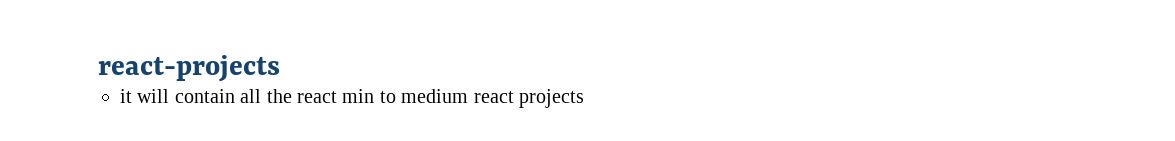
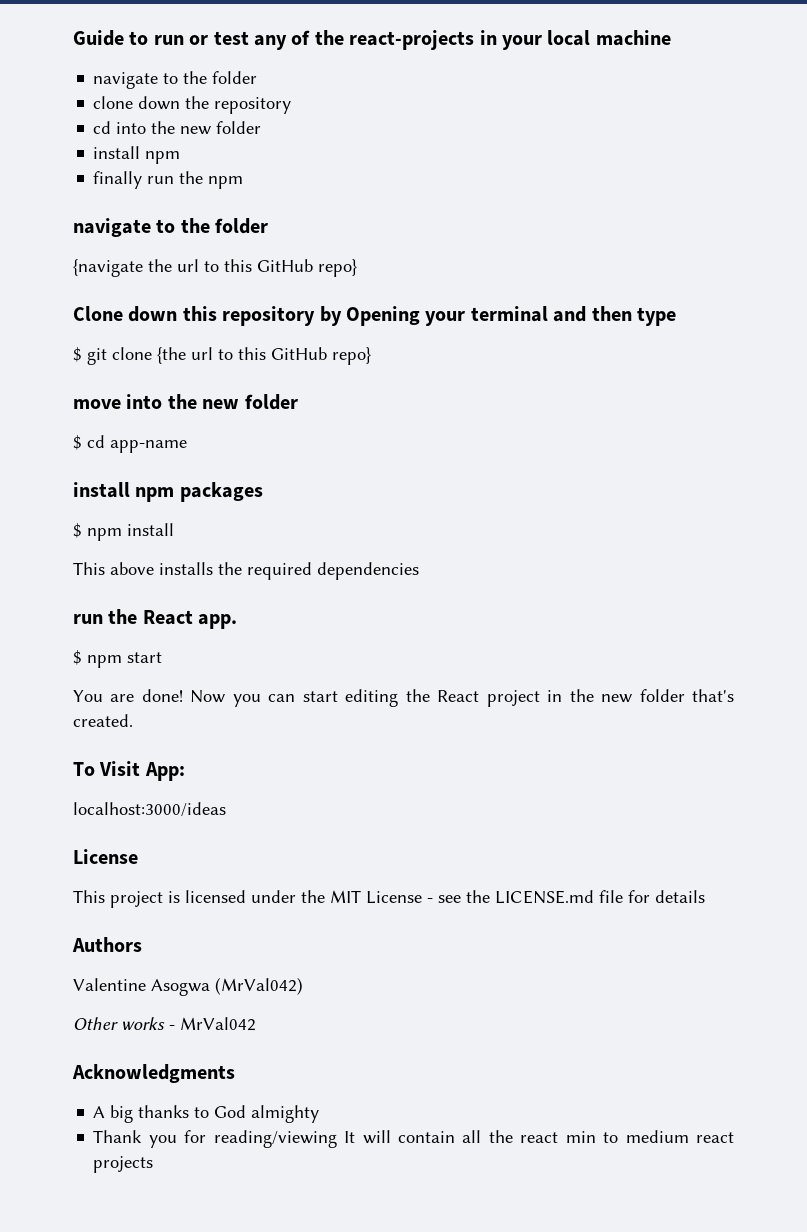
[98,55,280,82] [120,89,132,103] react-projects // it -> [73,30,671,50] [93,71,258,89] [93,96,292,114] [93,121,262,135] [93,146,181,164] [93,171,244,189] [73,218,269,237] [73,259,357,277] [73,306,676,326] [73,347,371,365] [73,394,298,410] [73,435,187,453] [73,482,263,502] [73,523,174,541] [73,562,419,580] [73,609,238,629] [73,650,162,668] [73,689,734,707] [73,714,133,727] [73,761,185,781] [73,802,226,817] [73,849,138,864] [73,890,705,908] [72,937,142,952] [73,977,303,996] [73,1017,256,1031] [72,1064,235,1083] [93,1105,320,1123] [93,1130,356,1148] Guide to run or test any of the react-projects in your local machine // navigate to the folder // clone down the repository // cd into the new folder // install npm // finally run the npm // navigate to the folder // {navigate the url to this GitHub repo} // Clone down this repository by Opening your terminal and then type // $ git clone {the url to this GitHub repo} // move into the new folder // $ cd app-name // install npm packages // $ npm install // This above installs the required dependencies // run the React app. // $ npm start // You are done! Now you can start editing the React project in the new folder that's created. // To Visit App: // localhost:3000/ideas // License // This project is licensed under the MIT License - see the LICENSE.md file for details // Authors // Valentine Asogwa (MrVal042) // Other works - MrVal042 // Acknowledgments // A big thanks to God almighty // Thank you for reading/viewing It

